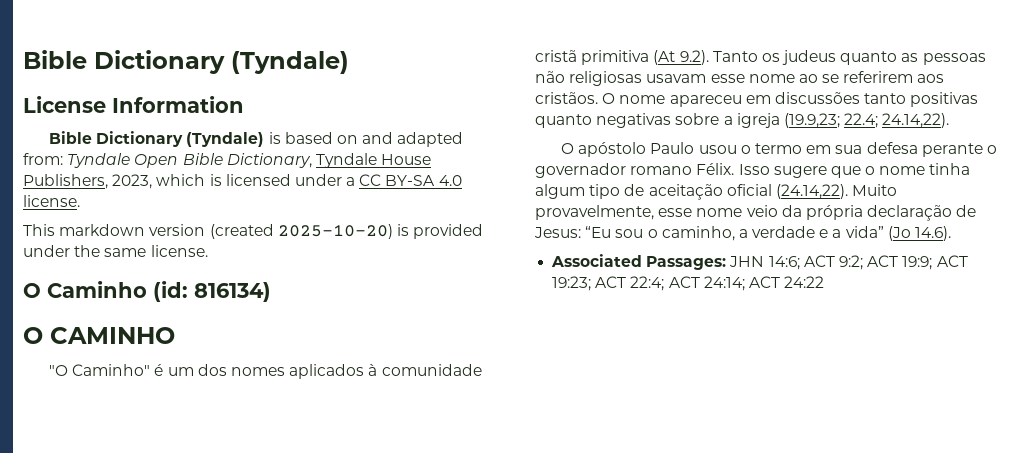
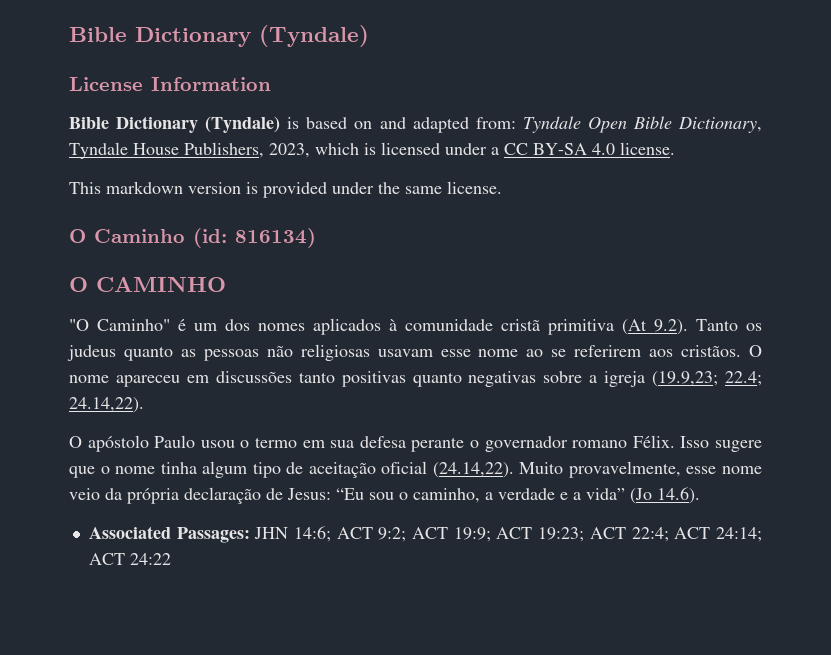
[209,224,393,239] (created 2025-10-20) -> (241, 188) none

